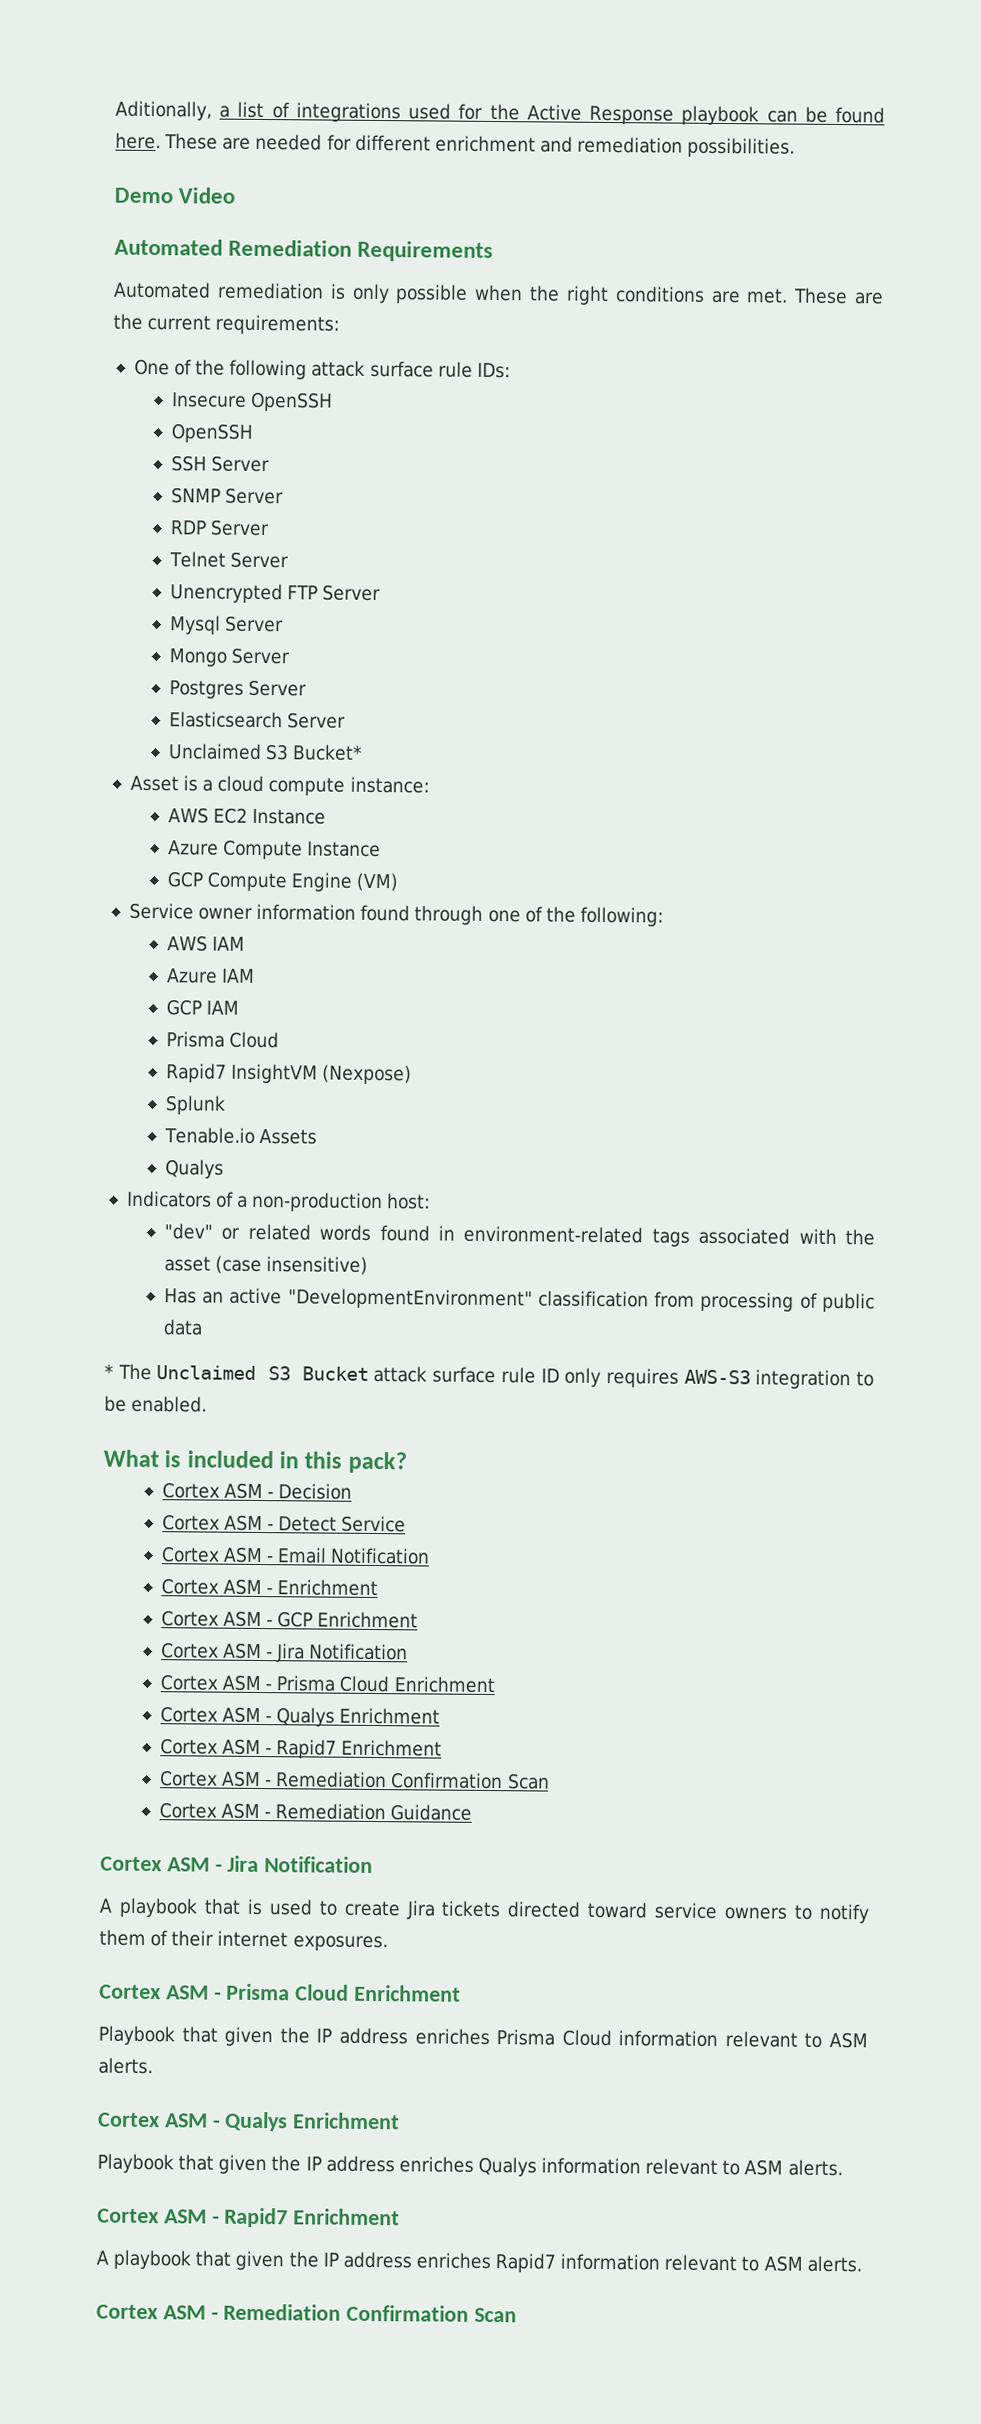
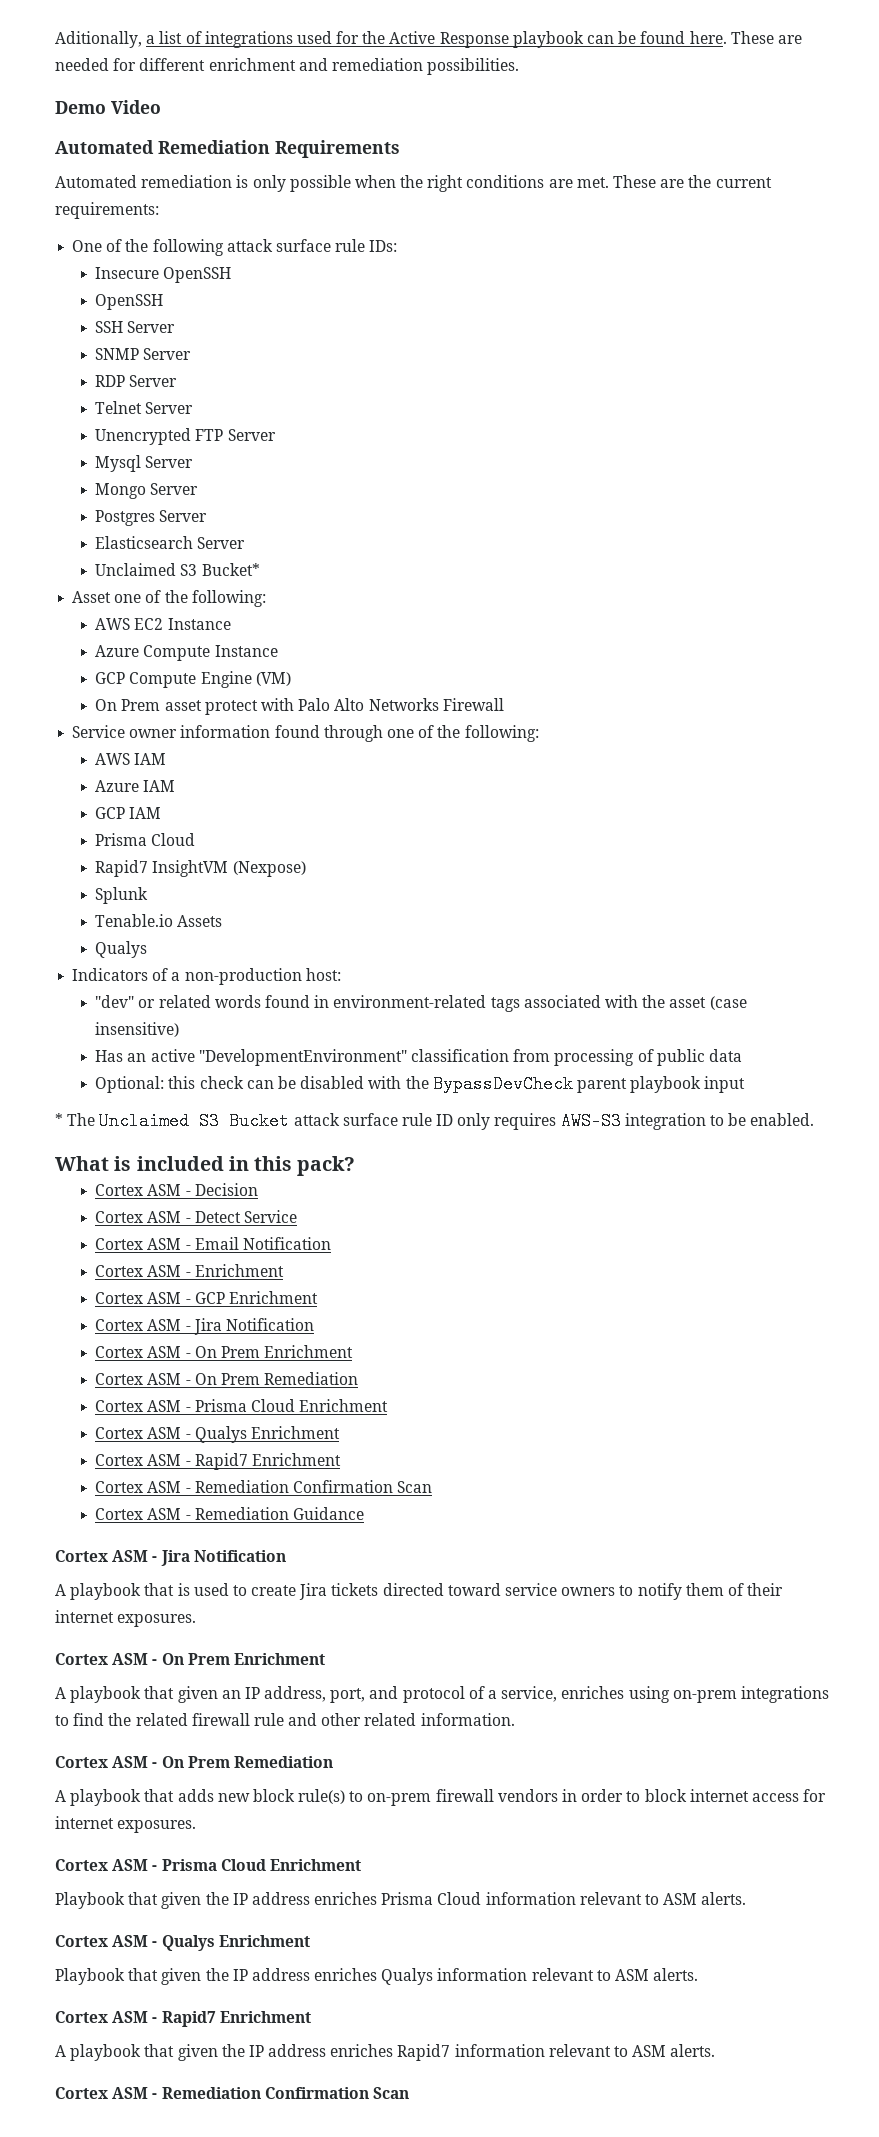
[183,775,430,796] is a cloud compute instance: -> [114,590,266,607] one of the following:
(399, 882) none -> [95,698,504,715] // On Prem asset protect with Palo Alto Networks Firewall
(203, 1327) none -> [95,1075,746,1093] // Optional: this check can be disabled with the BypassDevCheck parent playbook input
(409, 1652) none -> [95,1345,354,1358] [95,1372,359,1385] // Cortex ASM - On Prem Enrichment // Cortex ASM - On Prem Remediation
(388, 1943) none -> [55,1653,325,1665] [55,1686,829,1703] [55,1713,515,1726] [55,1756,333,1768] [55,1789,827,1806] [55,1816,197,1833] // Cortex ASM - On Prem Enrichment // A playbook that given an IP address, port, and protocol of a service, enriches using on-prem integrations to find the related firewall rule and other related information. // Cortex ASM - On Prem Remediation // A playbook that adds new block rule(s) to on-prem firewall vendors in order to block internet access for internet exposures.

